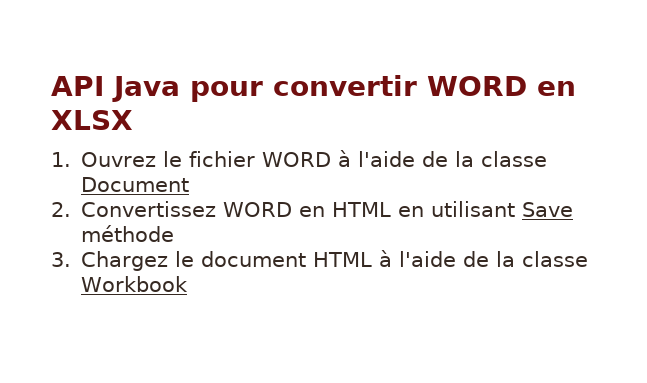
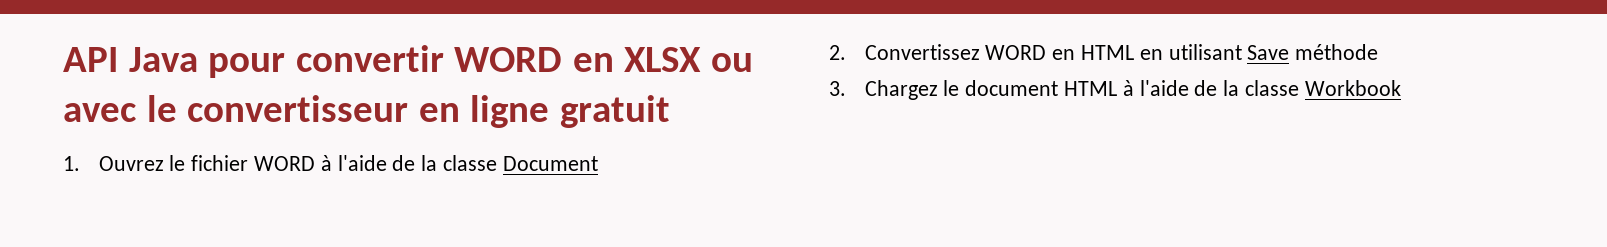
(133, 120) none -> [710,53,753,72] [63,95,670,128] ou avec le convertisseur en ligne gratuit

